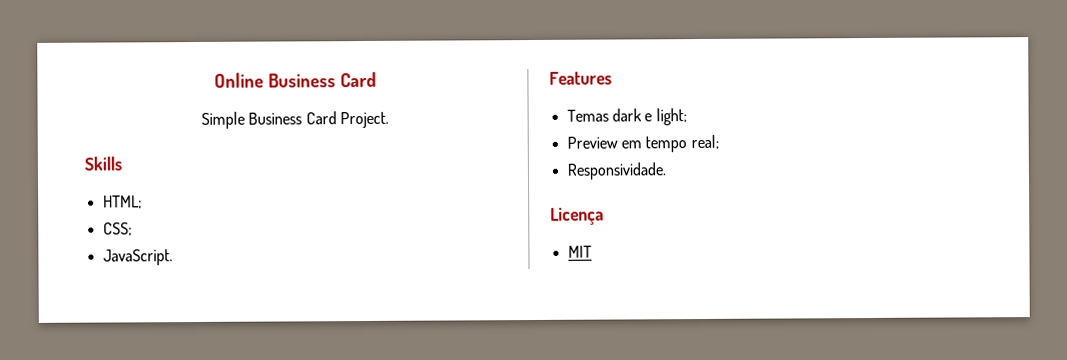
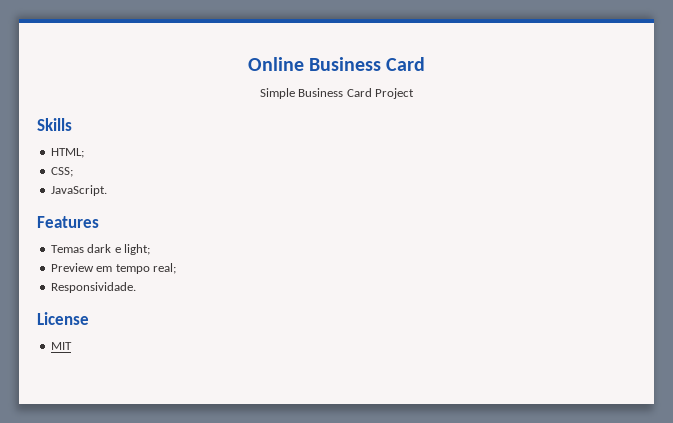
[339,111,389,129] Project. -> [375,88,415,99] Project
[550,207,604,225] Licença -> [37,312,89,325] License

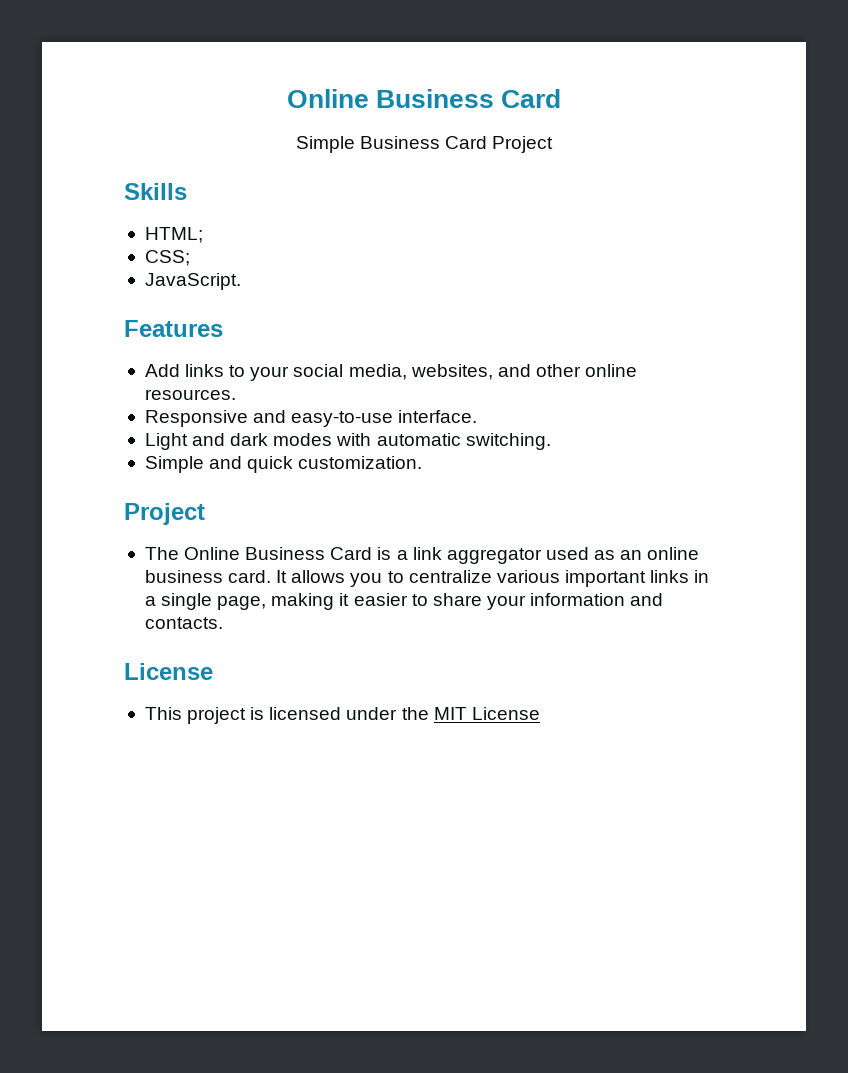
[50,244,150,255] [50,263,176,274] [50,282,136,293] [37,312,89,325] [50,342,72,350] Temas dark e light; // Preview em tempo real; // Responsividade. // License // MIT -> [144,364,638,381] [144,389,236,400] [144,410,478,427] [144,433,551,450] [144,456,423,473] [124,503,205,525] [144,547,700,564] [144,570,710,587] [144,593,664,610] [144,617,223,629] [124,663,213,680] [144,707,540,724] Add links to your social media, websites, and other online resources. // Responsive and easy-to-use interface. // Light and dark modes with automatic switching. // Simple and quick customization. // Project // The Online Business Card is a link aggregator used as an online business card. It allows you to centralize various important links in a single page, making it easier to share your information and contacts. // License // This project is licensed under the MIT License

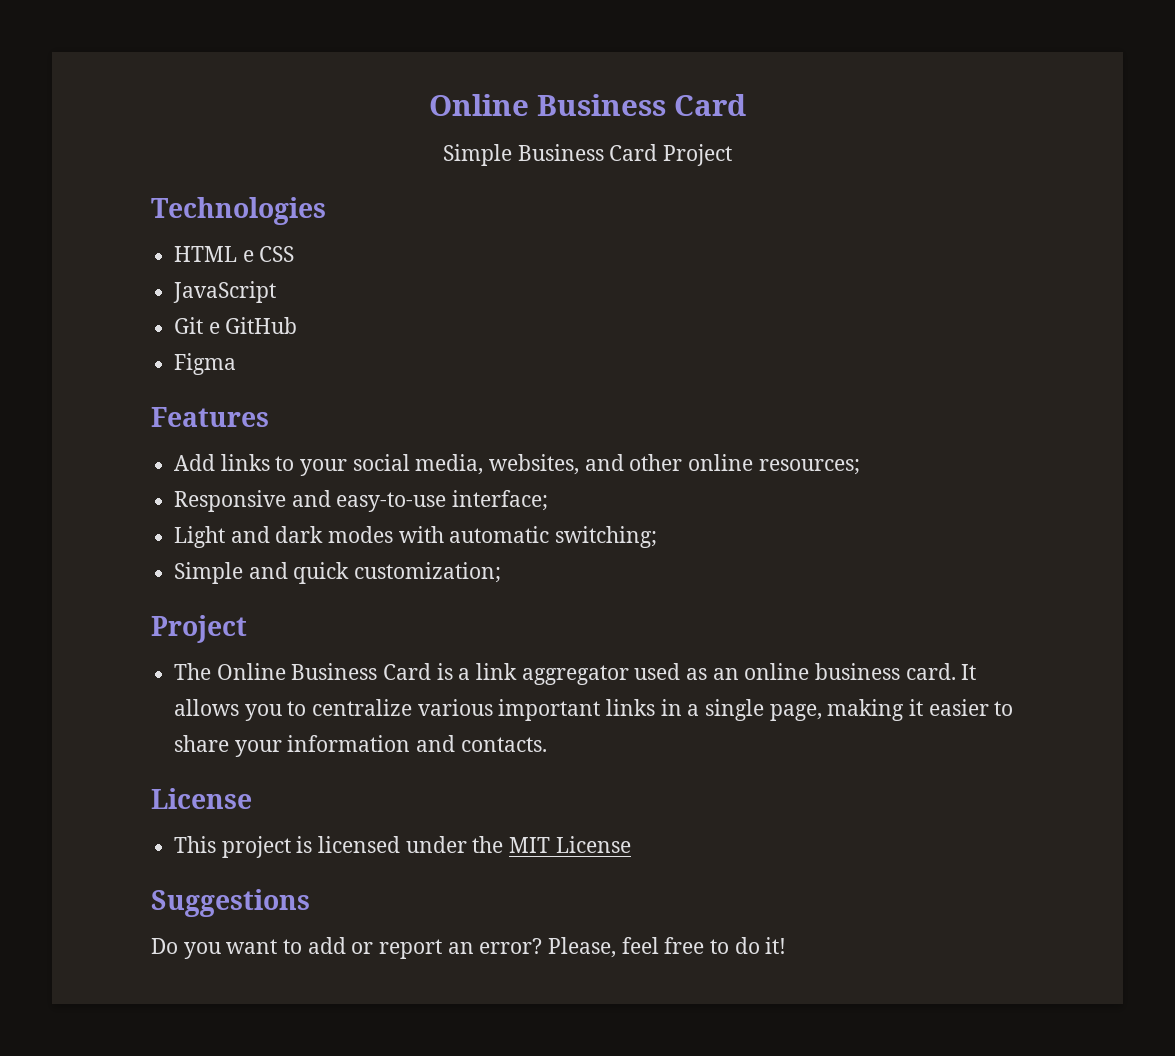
[124,183,187,200] [144,227,203,243] [144,250,190,266] [144,273,241,290] Skills // HTML; // CSS; // JavaScript. -> [151,197,326,225] [174,246,295,262] [173,281,277,303] [174,317,298,334] [174,353,237,375] Technologies // HTML e CSS // JavaScript // Git e GitHub // Figma
[144,389,236,400] resources. -> [758,459,860,475] resources;
[398,410,478,423] interface. -> [452,490,549,511] interface;
[465,433,551,450] switching. -> [555,526,658,548] switching;
[298,456,423,469] customization. -> [354,562,502,583] customization;
(540, 713) none -> [151,889,310,917] [151,937,787,959] // Suggestions // Do you want to add or report an error? Please, feel free to do it!

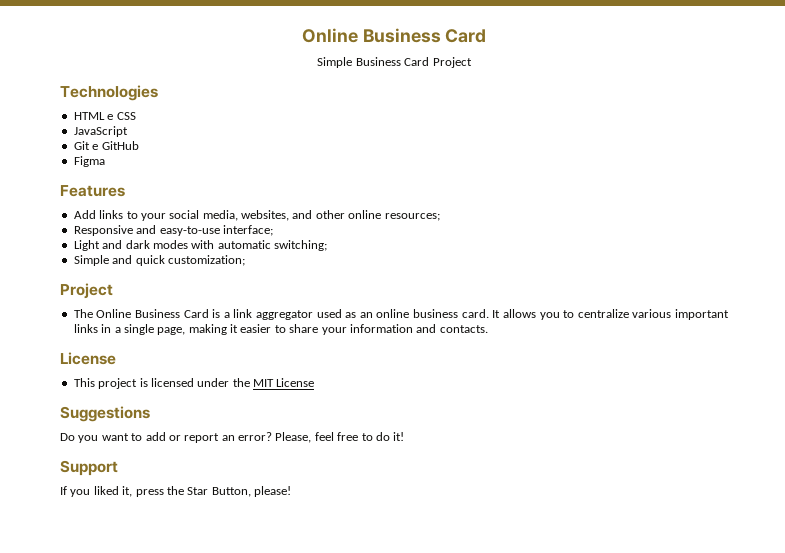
(787, 945) none -> [60,460,118,476] [60,486,291,497] // Support // If you liked it, press the Star Button, please!

